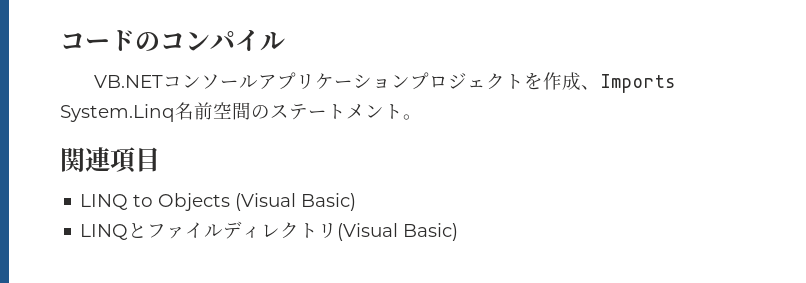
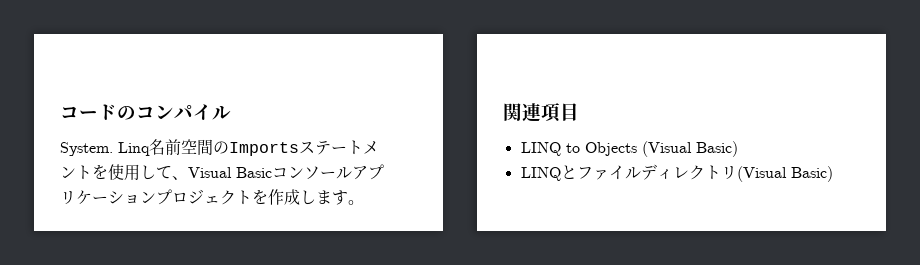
[93,75,163,88] VB.NET -> [60,139,379,156] [60,164,272,181] System. Linq名前空間のImportsステートメントを使用して、Visual Basic
[580,74,676,93] [60,102,403,122] 、Imports System.Linq名前空間のステートメント -> [300,190,348,205] します

